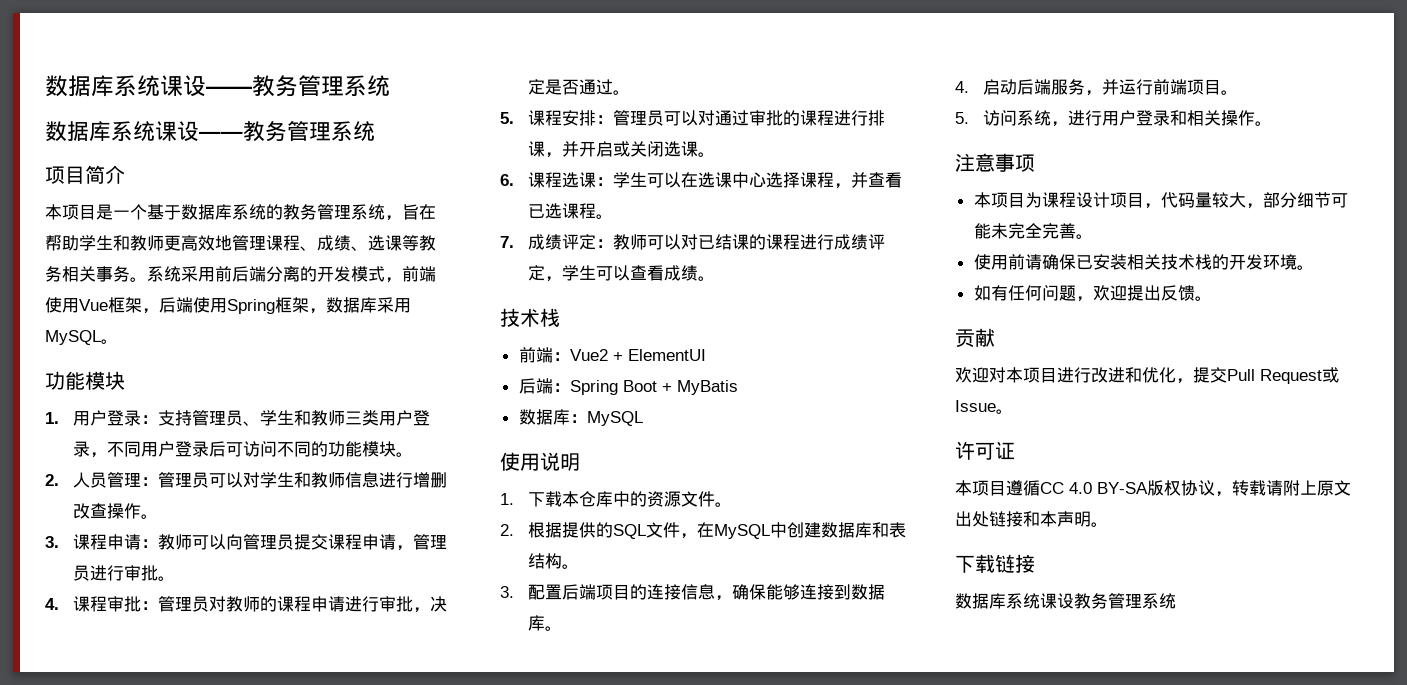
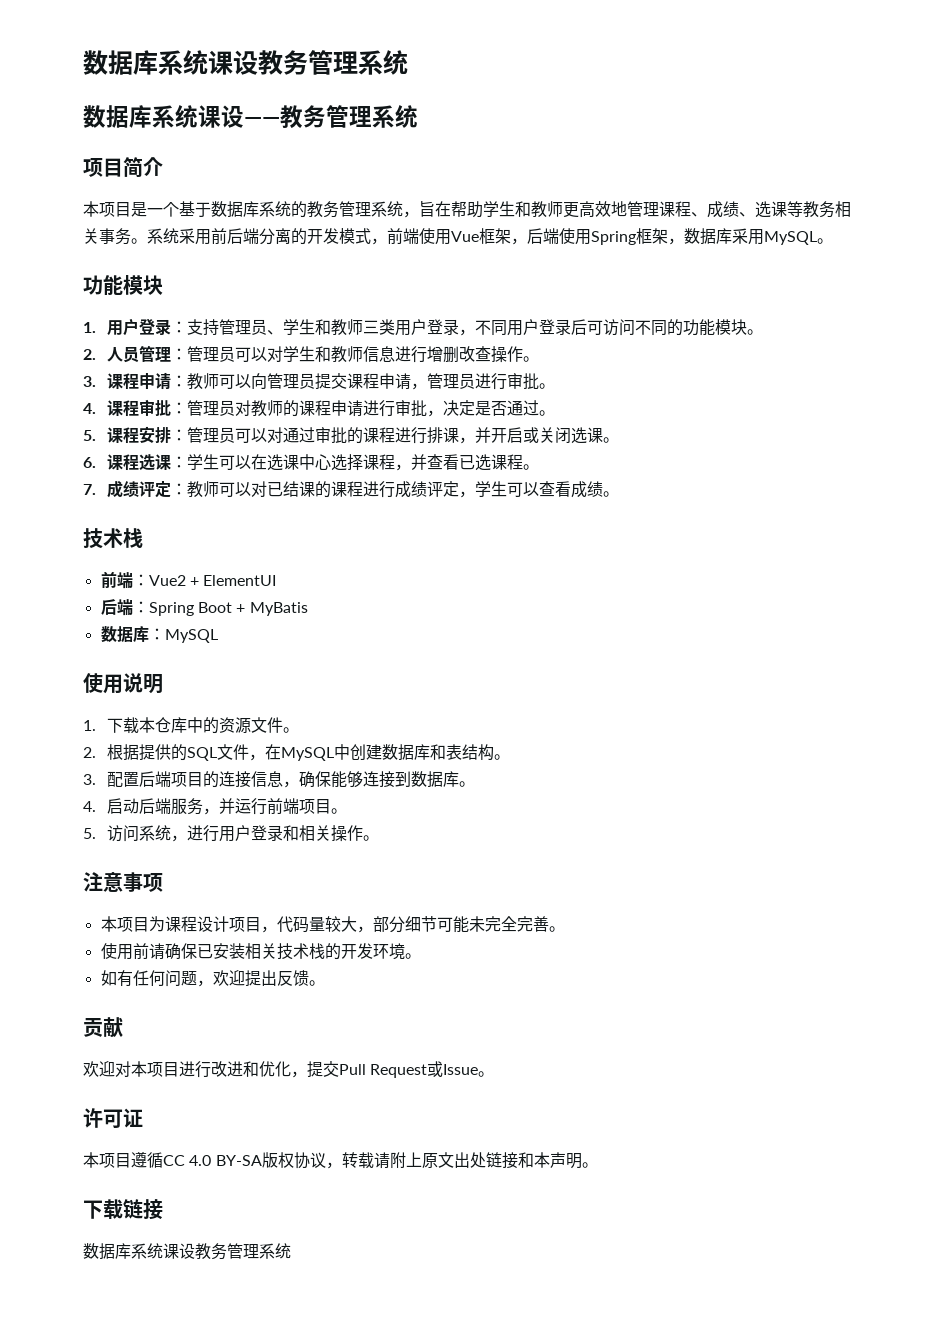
[45,75,252,97] 数据库系统课设—— -> [83,50,258,75] 数据库系统课设

